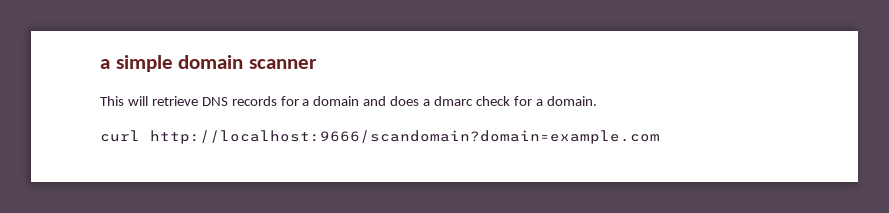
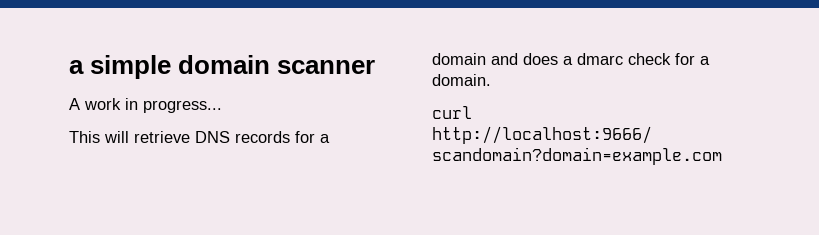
(317, 64) none -> [69,98,222,113] // A work in progress...

